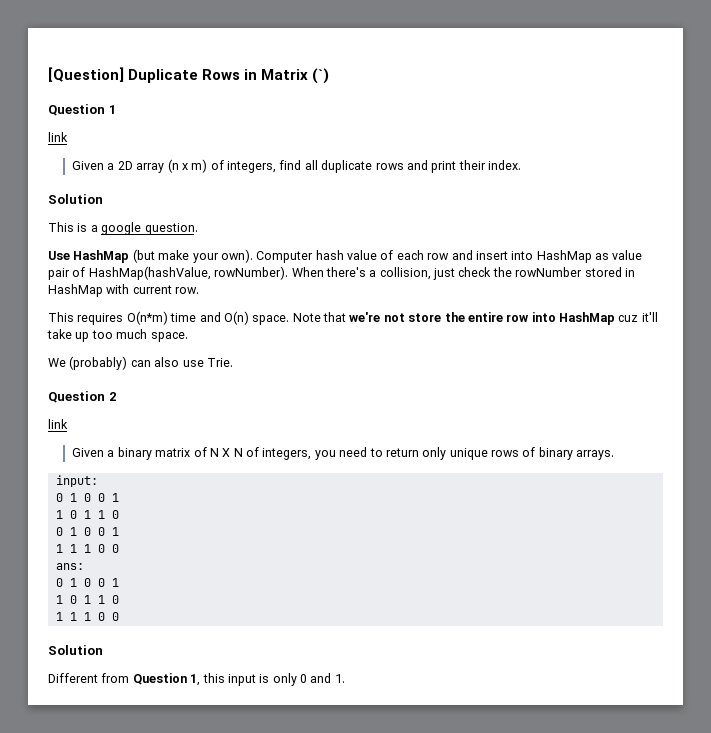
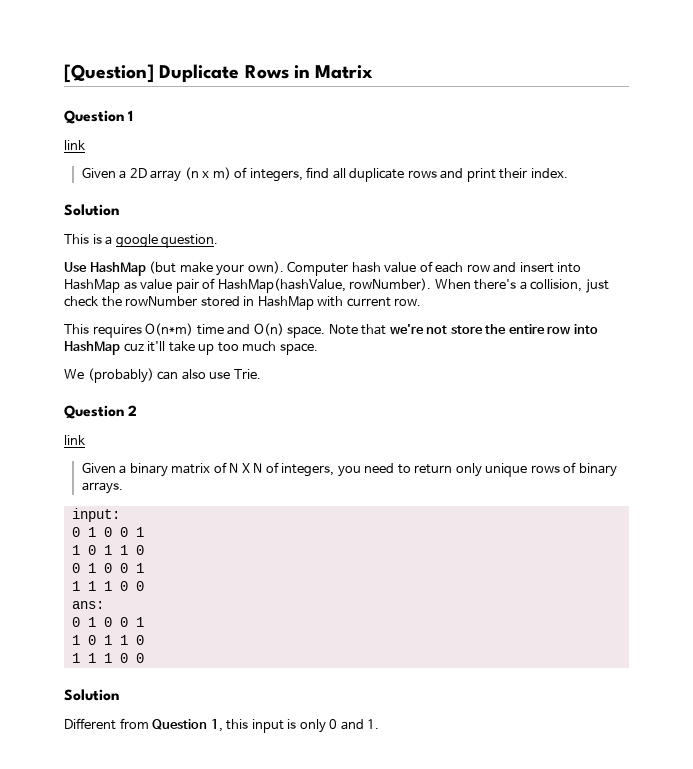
[312,68,330,84] (`) -> (374, 72) none

